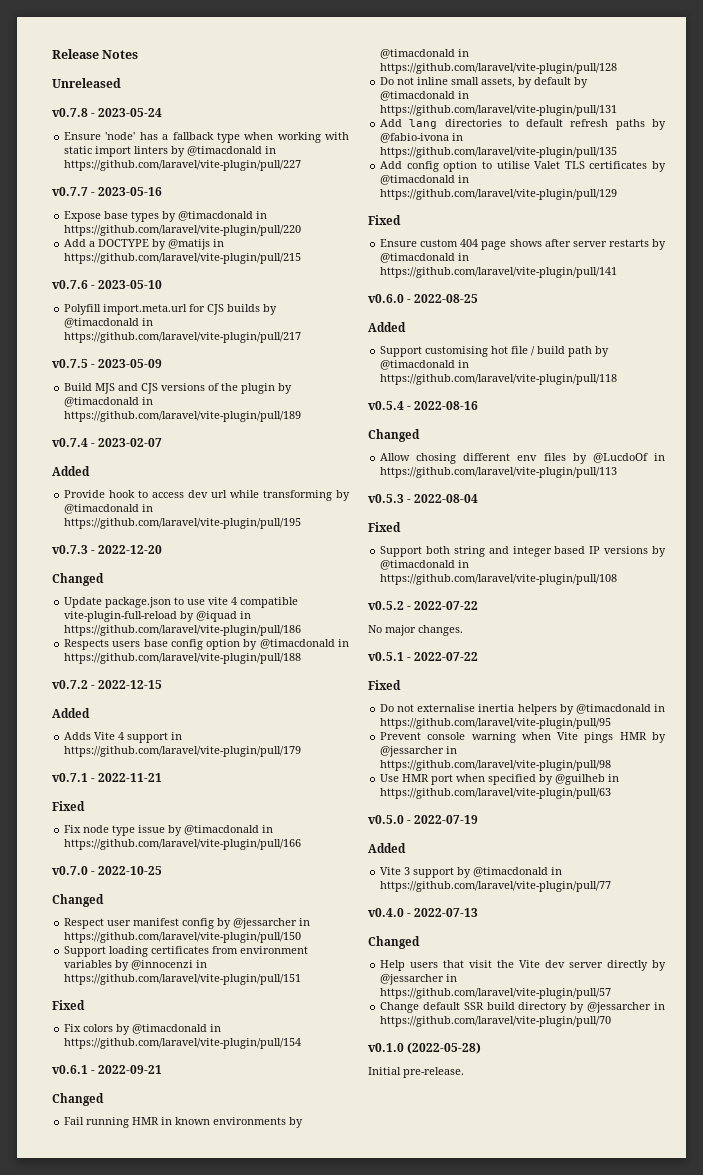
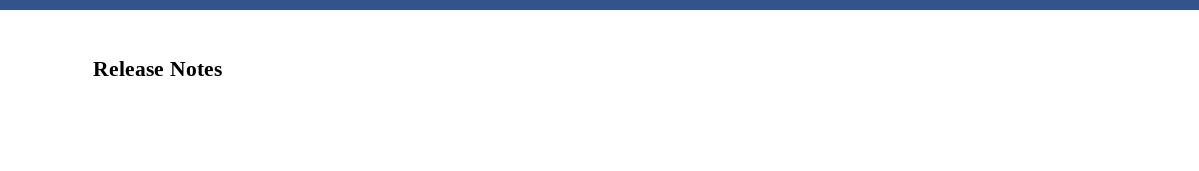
[52,78,121,88] [52,108,163,117] [64,132,350,143] [64,146,277,157] [64,160,302,171] [52,187,163,196] [64,211,268,222] [64,225,302,236] [64,239,225,250] [64,253,302,264] [52,280,163,289] [64,304,278,315] [64,318,154,328] [64,332,302,343] [52,359,163,368] [64,383,293,394] [64,397,154,407] [64,411,302,422] [52,438,163,447] [52,466,90,476] [64,490,351,501] [64,504,154,514] [64,518,302,529] [52,545,163,554] [52,573,104,586] [64,597,299,608] [64,611,252,622] [64,625,302,636] [64,639,349,650] [64,653,302,664] [52,680,163,689] [52,708,90,718] [64,732,183,743] [64,746,302,757] [52,773,163,782] [52,801,85,811] [64,825,274,836] [64,839,302,850] [52,866,163,875] [52,894,104,907] [64,918,311,929] [64,932,302,943] [64,946,309,957] [64,960,208,971] [64,974,302,985] [52,1000,85,1010] [64,1024,222,1035] [64,1038,302,1049] [52,1065,163,1074] [52,1093,104,1106] [64,1117,304,1128] [380,49,470,59] [380,63,618,74] [380,77,589,88] [380,91,470,101] [380,105,618,116] [380,119,666,130] [380,133,464,143] [380,147,618,158] [380,161,666,172] [380,175,470,185] [380,189,618,200] [368,215,401,225] [380,239,666,250] [380,253,470,263] [380,267,618,278] [368,294,479,303] [368,322,406,332] [380,346,610,357] [380,360,470,370] [380,374,618,385] [368,401,479,410] [368,429,420,442] [380,453,665,464] [380,467,618,478] [368,494,479,503] [368,522,401,532] [380,546,666,557] [380,560,470,570] [380,574,618,585] [368,601,479,610] [368,625,463,636] [368,652,479,661] [368,680,401,690] [380,704,665,715] [380,718,612,729] [380,732,666,743] [380,746,458,757] [380,760,612,771] [380,774,620,785] [380,788,612,799] [368,815,479,824] [368,843,406,853] [380,867,563,878] [380,881,612,892] [368,908,479,917] [368,936,420,949] [380,960,666,971] [380,974,458,985] [380,988,612,999] [380,1002,665,1013] [380,1016,612,1027] [368,1042,482,1054] [368,1067,464,1078] // Unreleased // v0.7.8 - 2023-05-24 // Ensure 'node' has a fallback type when working with static import linters by @timacdonald in https://github.com/laravel/vite-plugin/pull/227 // v0.7.7 - 2023-05-16 // Expose base types by @timacdonald in https://github.com/laravel/vite-plugin/pull/220 // Add a DOCTYPE by @matijs in https://github.com/laravel/vite-plugin/pull/215 // v0.7.6 - 2023-05-10 // Polyfill import.meta.url for CJS builds by @timacdonald in https://github.com/laravel/vite-plugin/pull/217 // v0.7.5 - 2023-05-09 // Build MJS and CJS versions of the plugin by @timacdonald in https://github.com/laravel/vite-plugin/pull/189 // v0.7.4 - 2023-02-07 // Added // Provide hook to access dev url while transforming by @timacdonald in https://github.com/laravel/vite-plugin/pull/195 // v0.7.3 - 2022-12-20 // Changed // Update package.json to use vite 4 compatible vite-plugin-full-reload by @iquad in https://github.com/laravel/vite-plugin/pull/186 // Respects users base config option by @timacdonald in https://github.com/laravel/vite-plugin/pull/188 // v0.7.2 - 2022-12-15 // Added // Adds Vite 4 support in https://github.com/laravel/vite-plugin/pull/179 // v0.7.1 - 2022-11-21 // Fixed // Fix node type issue by @timacdonald in https://github.com/laravel/vite-plugin/pull/166 // v0.7.0 - 2022-10-25 // Changed // Respect user manifest config by @jessarcher in https://github.com/laravel/vite-plugin/pull/150 // Support loading certificates from environment variables by @innocenzi in https://github.com/laravel/vite-plugin/pull/151 // Fixed // Fix colors by @timacdonald in https://github.com/laravel/vite-plugin/pull/154 // v0.6.1 - 2022-09-21 // Changed // Fail running HMR in known environments by @timacdonald in https://github.com/laravel/vite-plugin/pull/128 // Do not inline small assets, by default by @timacdonald in https://github.com/laravel/vite-plugin/pull/131 // Add lang directories to default refresh paths by @fabio-ivona in https://github.com/laravel/vite-plugin/pull/135 // Add config option to utilise Valet TLS certificates by @timacdonald in https://github.com/laravel/vite-plugin/pull/129 // Fixed // Ensure custom 404 page shows after server restarts by @timacdonald in https://github.com/laravel/vite-plugin/pull/141 // v0.6.0 - 2022-08-25 // Added // Support customising hot file / build path by @timacdonald in https://github.com/laravel/vite-plugin/pull/118 // v0.5.4 - 2022-08-16 // Changed // Allow chosing different env files by @LucdoOf in https://github.com/laravel/vite-plugin/pull/113 // v0.5.3 - 2022-08-04 // Fixed // Support both string and integer based IP versions by @timacdonald in https://github.com/laravel/vite-plugin/pull/108 // v0.5.2 - 2022-07-22 // No major changes. // v0.5.1 - 2022-07-22 // Fixed // Do not externalise inertia helpers by @timacdonald in https://github.com/laravel/vite-plugin/pull/95 // Prevent console warning when Vite pings HMR by @jessarcher in https://github.com/laravel/vite-plugin/pull/98 // Use HMR port when specified by @guilheb in https://github.com/laravel/vite-plugin/pull/63 // v0.5.0 - 2022-07-19 // Added // Vite 3 support by @timacdonald in https://github.com/laravel/vite-plugin/pull/77 // v0.4.0 - 2022-07-13 // Changed // Help users that visit the Vite dev server directly by @jessarcher in https://github.com/laravel/vite-plugin/pull/57 // Change default SSR build directory by @jessarcher in https://github.com/laravel/vite-plugin/pull/70 // v0.1.0 (2022-05-28) // Initial pre-release. -> (222, 69) none

